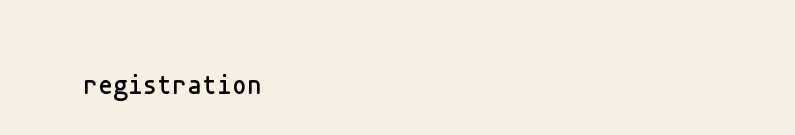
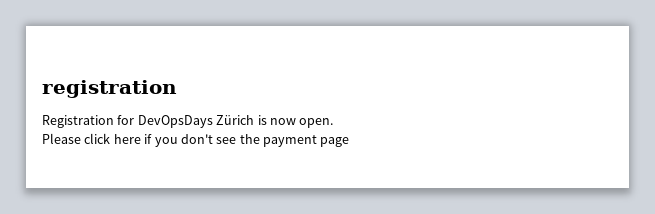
(262, 87) none -> [42,115,334,128] [42,133,350,147] // Registration for DevOpsDays Zürich is now open. // Please click here if you don't see the payment page

